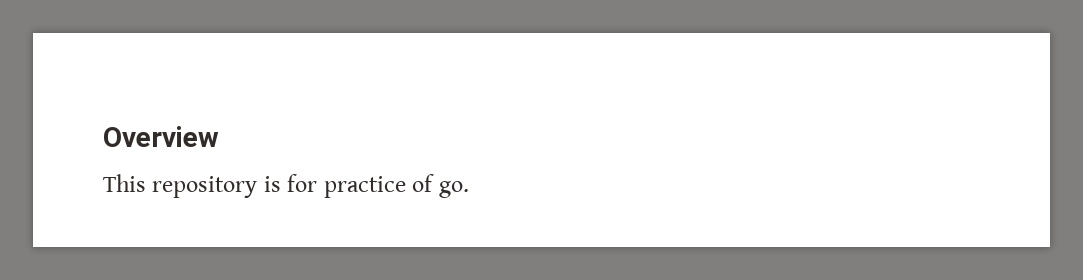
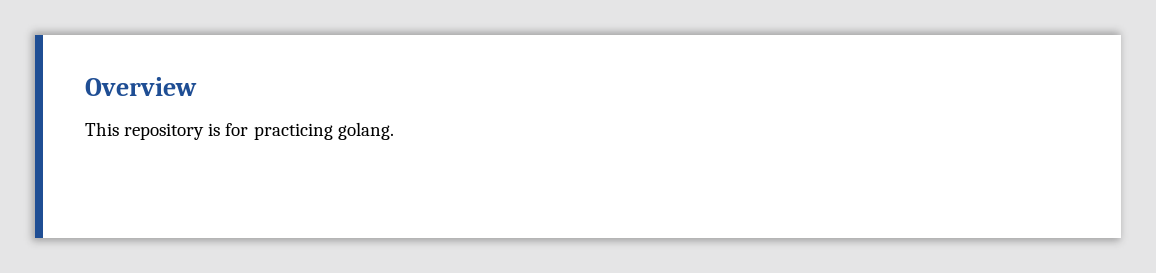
[323,174,469,198] practice of go. -> [253,122,394,140] practicing golang.

